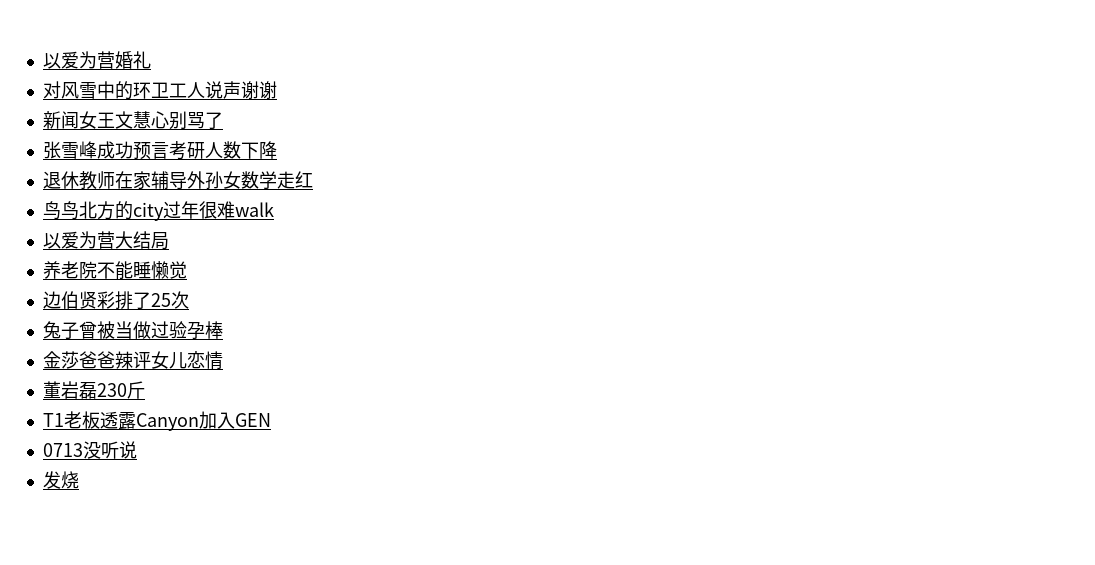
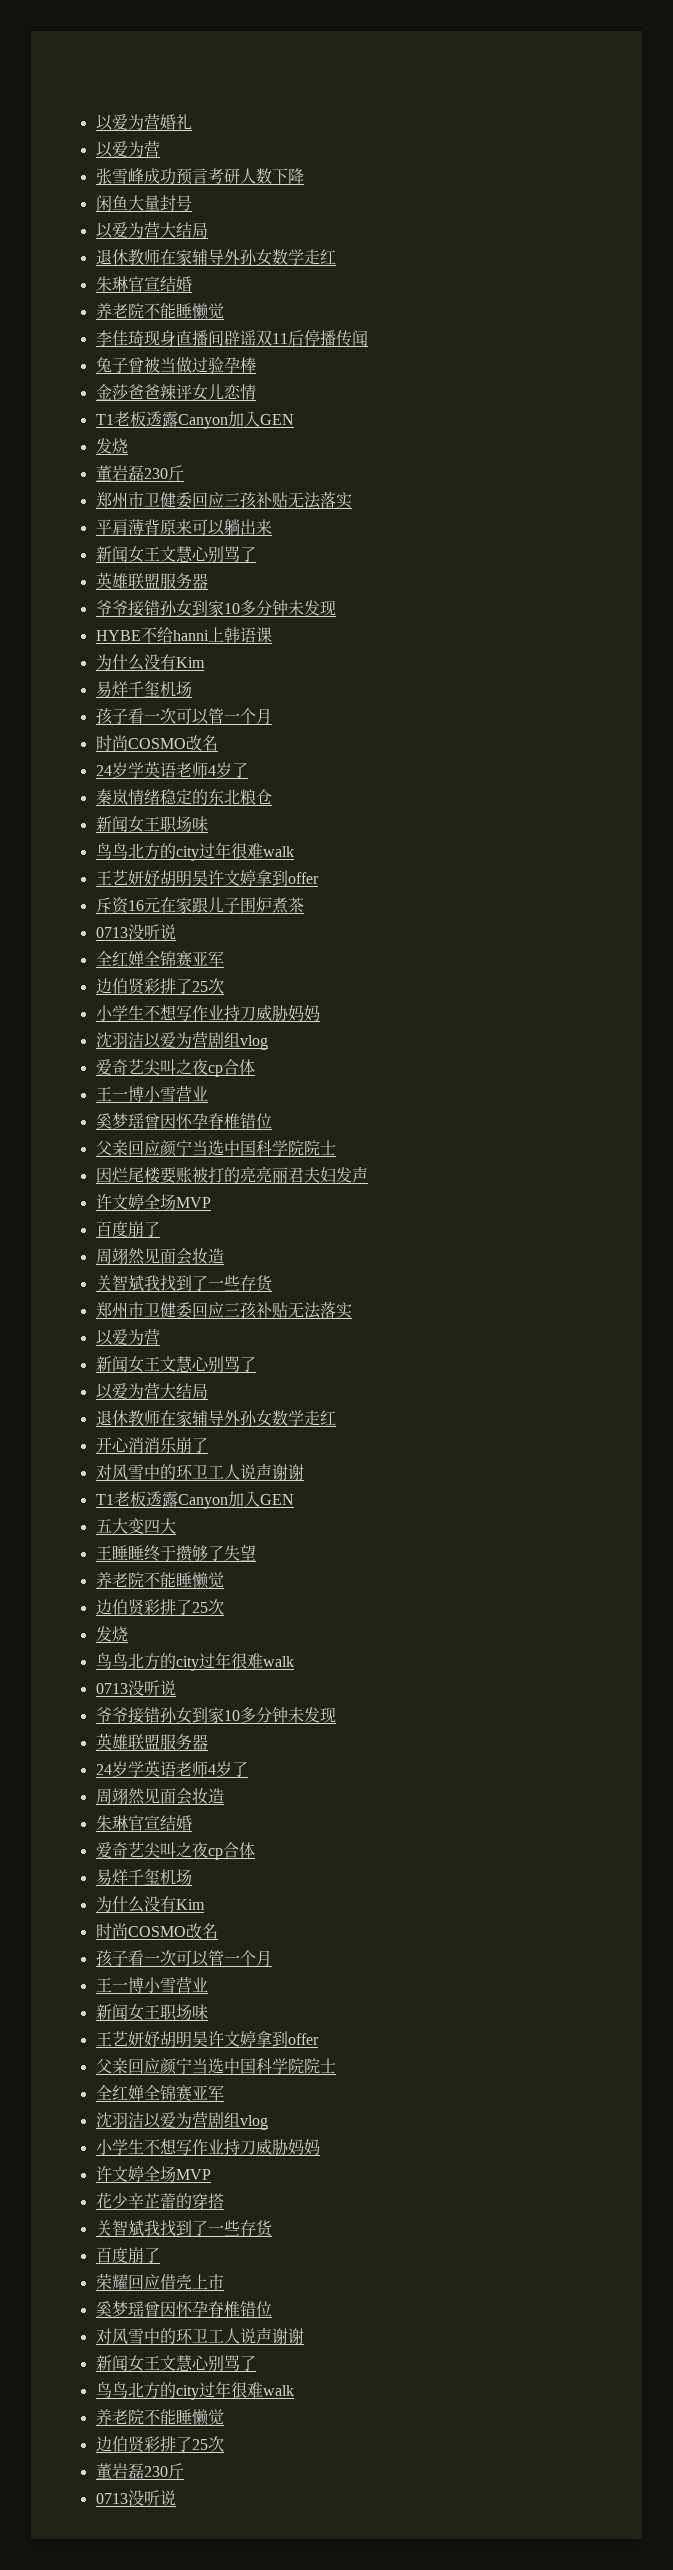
(151, 60) none -> [95,140,160,158] [95,168,304,185] [95,195,192,212] [95,221,208,239] [95,249,336,266] [95,276,192,292] [95,303,224,320] [95,329,368,347] [95,357,256,373] [95,384,256,401] [95,411,294,429] [95,438,128,454] [95,465,184,481] [95,491,352,509] [95,519,272,536] [95,546,256,563] [95,572,208,589] [95,600,336,617] [95,627,272,643] [95,654,205,671] [95,681,192,698] [95,708,272,725] [95,735,218,751] [95,761,248,778] [95,789,272,805] [95,816,208,833] [95,842,294,861] [95,869,319,887] [95,897,304,914] [95,924,176,940] [95,951,224,968] [95,978,224,995] [95,1004,320,1022] [95,1031,268,1050] [95,1059,255,1077] [95,1085,208,1102] [95,1112,272,1129] [95,1140,336,1157] [95,1166,368,1184] [95,1193,211,1210] [95,1221,160,1237] [95,1248,224,1265] [95,1275,273,1292] [95,1301,352,1319] [95,1328,160,1346] [95,1356,256,1373] [95,1382,208,1400] [95,1410,336,1427] [95,1437,208,1453] [95,1463,304,1481] [95,1491,294,1509] [95,1518,176,1534] [95,1544,256,1562] [95,1572,224,1589] [95,1599,224,1616] [95,1626,128,1642] [95,1652,294,1671] [95,1680,176,1696] [95,1707,336,1724] [95,1733,208,1750] [95,1760,248,1777] [95,1788,224,1805] [95,1815,192,1831] [95,1842,255,1860] [95,1869,192,1886] [95,1896,205,1913] [95,1923,218,1939] [95,1950,272,1967] [95,1976,208,1993] [95,2004,208,2021] [95,2030,319,2048] [95,2058,336,2075] [95,2085,224,2102] [95,2111,268,2130] [95,2138,320,2156] [95,2165,211,2182] [95,2192,224,2209] [95,2220,273,2237] [95,2247,160,2263] [95,2273,224,2290] [95,2300,272,2317] // 以爱为营 // 张雪峰成功预言考研人数下降 // 闲鱼大量封号 // 以爱为营大结局 // 退休教师在家辅导外孙女数学走红 // 朱琳官宣结婚 // 养老院不能睡懒觉 // 李佳琦现身直播间辟谣双11后停播传闻 // 兔子曾被当做过验孕棒 // 金莎爸爸辣评女儿恋情 // T1老板透露Canyon加入GEN // 发烧 // 董岩磊230斤 // 郑州市卫健委回应三孩补贴无法落实 // 平肩薄背原来可以躺出来 // 新闻女王文慧心别骂了 // 英雄联盟服务器 // 爷爷接错孙女到家10多分钟未发现 // HYBE不给hanni上韩语课 // 为什么没有Kim // 易烊千玺机场 // 孩子看一次可以管一个月 // 时尚COSMO改名 // 24岁学英语老师4岁了 // 秦岚情绪稳定的东北粮仓 // 新闻女王职场味 // 鸟鸟北方的city过年很难walk // 王艺妍妤胡明昊许文婷拿到offer // 斥资16元在家跟儿子围炉煮茶 // 0713没听说 // 全红婵全锦赛亚军 // 边伯贤彩排了25次 // 小学生不想写作业持刀威胁妈妈 // 沈羽洁以爱为营剧组vlog // 爱奇艺尖叫之夜cp合体 // 王一博小雪营业 // 奚梦瑶曾因怀孕脊椎错位 // 父亲回应颜宁当选中国科学院院士 // 因烂尾楼要账被打的亮亮丽君夫妇发声 // 许文婷全场MVP // 百度崩了 // 周翊然见面会妆造 // 关智斌我找到了一些存货 // 郑州市卫健委回应三孩补贴无法落实 // 以爱为营 // 新闻女王文慧心别骂了 // 以爱为营大结局 // 退休教师在家辅导外孙女数学走红 // 开心消消乐崩了 // 对风雪中的环卫工人说声谢谢 // T1老板透露Canyon加入GEN // 五大变四大 // 王睡睡终于攒够了失望 // 养老院不能睡懒觉 // 边伯贤彩排了25次 // 发烧 // 鸟鸟北方的city过年很难walk // 0713没听说 // 爷爷接错孙女到家10多分钟未发现 // 英雄联盟服务器 // 24岁学英语老师4岁了 // 周翊然见面会妆造 // 朱琳官宣结婚 // 爱奇艺尖叫之夜cp合体 // 易烊千玺机场 // 为什么没有Kim // 时尚COSMO改名 // 孩子看一次可以管一个月 // 王一博小雪营业 // 新闻女王职场味 // 王艺妍妤胡明昊许文婷拿到offer // 父亲回应颜宁当选中国科学院院士 // 全红婵全锦赛亚军 // 沈羽洁以爱为营剧组vlog // 小学生不想写作业持刀威胁妈妈 // 许文婷全场MVP // 花少辛芷蕾的穿搭 // 关智斌我找到了一些存货 // 百度崩了 // 荣耀回应借壳上市 // 奚梦瑶曾因怀孕脊椎错位
[42,141,277,160] [42,171,313,190] [42,201,274,221] [42,231,169,250] [42,261,187,280] [42,291,189,310] [42,321,223,340] [42,351,223,370] [42,381,145,399] [42,411,271,431] [42,441,137,459] [42,471,79,489] // 张雪峰成功预言考研人数下降 // 退休教师在家辅导外孙女数学走红 // 鸟鸟北方的city过年很难walk // 以爱为营大结局 // 养老院不能睡懒觉 // 边伯贤彩排了25次 // 兔子曾被当做过验孕棒 // 金莎爸爸辣评女儿恋情 // 董岩磊230斤 // T1老板透露Canyon加入GEN // 0713没听说 // 发烧 -> [95,2381,294,2400] [95,2409,224,2426] [95,2436,224,2453] [95,2463,184,2479] [95,2490,176,2506] // 鸟鸟北方的city过年很难walk // 养老院不能睡懒觉 // 边伯贤彩排了25次 // 董岩磊230斤 // 0713没听说

